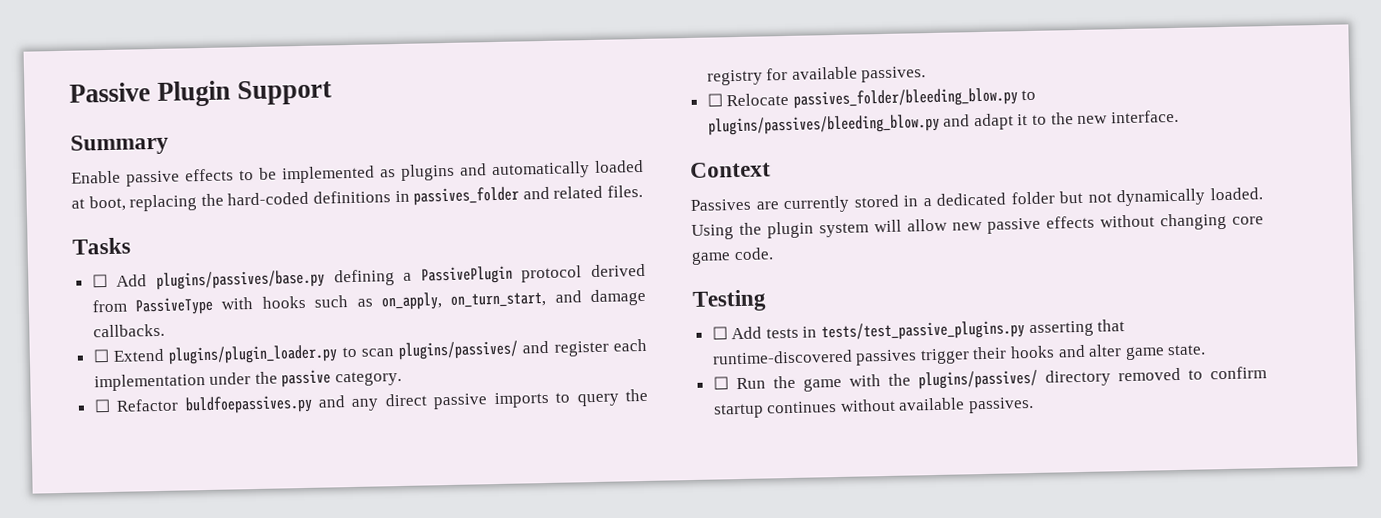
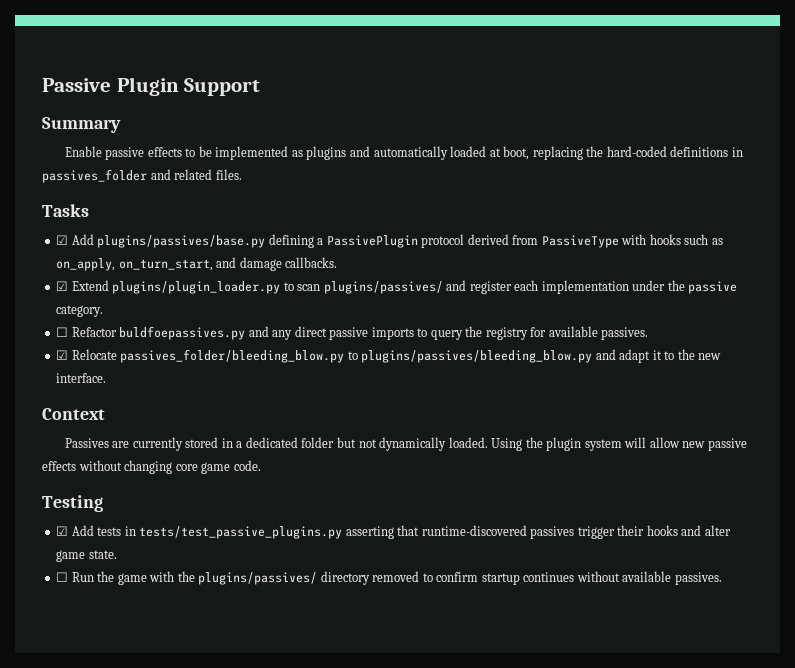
[91,274,108,288] ☐ -> [56,235,69,245] ☑
[92,348,109,363] ☐ -> [56,281,69,291] ☑
[706,93,723,107] ☐ -> [56,350,69,360] ☑
[711,326,728,340] ☐ -> [56,526,69,536] ☑

